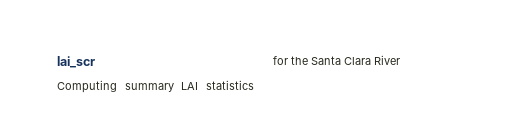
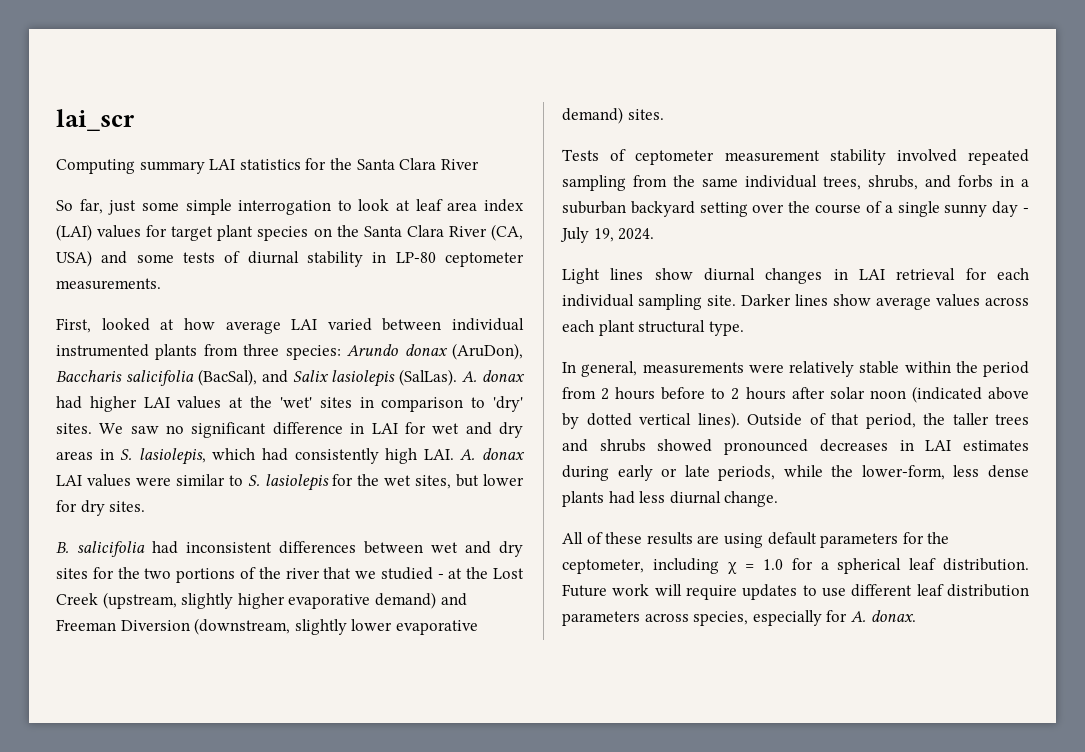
(400, 60) none -> [56,199,524,215] [56,224,523,241] [56,250,524,267] [56,278,161,290] [56,318,524,334] [56,343,523,360] [56,369,525,387] [56,396,523,412] [56,422,523,438] [56,448,525,465] [56,474,524,491] [56,500,146,516] [56,541,523,557] [56,567,524,583] [56,592,467,609] [56,618,478,635] [562,107,664,124] [562,149,1029,165] [562,175,1029,191] [562,201,1029,217] [560,227,655,243] [562,268,1029,284] [562,294,1029,310] [562,320,744,336] [562,361,1029,377] [562,386,1029,403] [562,412,1029,429] [562,439,1029,455] [562,465,1029,481] [562,491,779,507] [562,532,950,548] [562,558,1029,575] [562,584,1029,600] [562,610,916,626] // So far, just some simple interrogation to look at leaf area index (LAI) values for target plant species on the Santa Clara River (CA, USA) and some tests of diurnal stability in LP-80 ceptometer measurements. // First, looked at how average LAI varied between individual instrumented plants from three species: Arundo donax (AruDon), Baccharis salicifolia (BacSal), and Salix lasiolepis (SalLas). A. donax had higher LAI values at the 'wet' sites in comparison to 'dry' sites. We saw no significant difference in LAI for wet and dry areas in S. lasiolepis, which had consistently high LAI. A. donax LAI values were similar to S. lasiolepis for the wet sites, but lower for dry sites. // B. salicifolia had inconsistent differences between wet and dry sites for the two portions of the river that we studied - at the Lost Creek (upstream, slightly higher evaporative demand) and Freeman Diversion (downstream, slightly lower evaporative demand) sites. // Tests of ceptometer measurement stability involved repeated sampling from the same individual trees, shrubs, and forbs in a suburban backyard setting over the course of a single sunny day - July 19, 2024. // Light lines show diurnal changes in LAI retrieval for each individual sampling site. Darker lines show average values across each plant structural type. // In general, measurements were relatively stable within the period from 2 hours before to 2 hours after solar noon (indicated above by dotted vertical lines). Outside of that period, the taller trees and shrubs showed pronounced decreases in LAI estimates during early or late periods, while the lower-form, less dense plants had less diurnal change. // All of these results are using default parameters for the ceptometer, including χ = 1.0 for a spherical leaf distribution. Future work will require updates to use different leaf distribution parameters across species, especially for A. donax.

